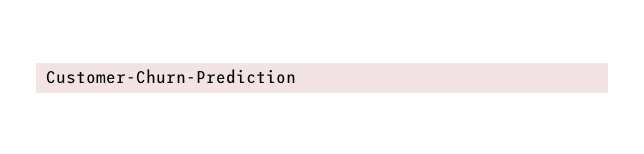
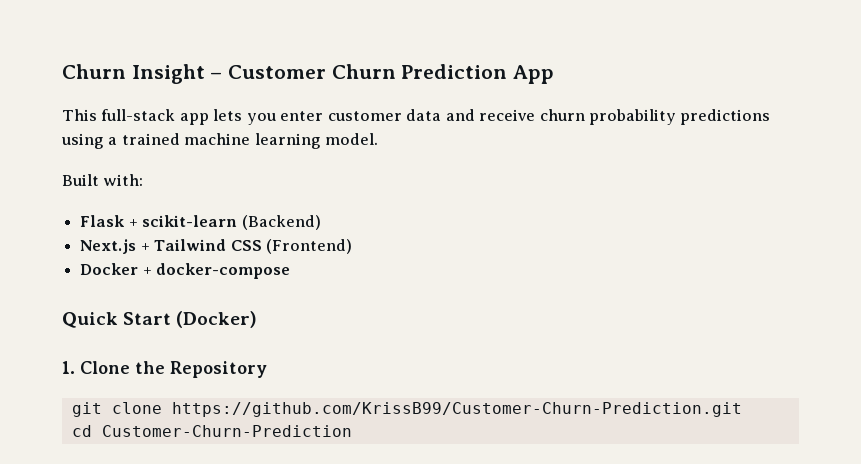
(45, 76) none -> [62,64,555,84] [62,109,771,125] [61,133,379,149] [62,174,144,186] [80,215,321,230] [80,239,352,254] [80,263,291,279] [62,311,258,328] [62,361,267,378] [71,402,742,417] [71,425,92,437] Churn Insight – Customer Churn Prediction App // This full-stack app lets you enter customer data and receive churn probability predictions using a trained machine learning model. // Built with: // Flask + scikit-learn (Backend) // Next.js + Tailwind CSS (Frontend) // Docker + docker-compose // Quick Start (Docker) // 1. Clone the Repository // git clone https://github.com/KrissB99/Customer-Churn-Prediction.git // cd

